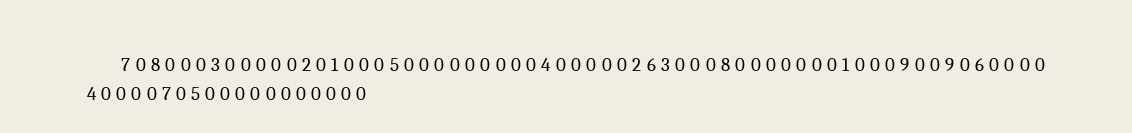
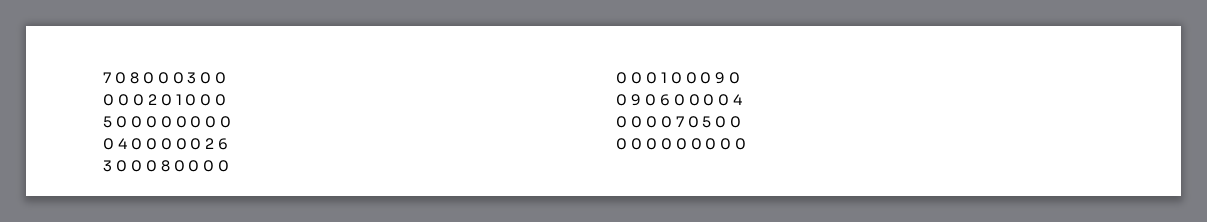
(251, 64) none -> (227, 78) //
[389,58,521,71] 5 0 0 0 0 0 0 0 0 -> [103,116,232,128] // 5 0 0 0 0 0 0 0 0 //
(656, 64) none -> (229, 144) //
(792, 64) none -> (230, 166) //
(925, 64) none -> (741, 78) //
(97, 93) none -> (743, 99) //
(231, 93) none -> (742, 122) //

